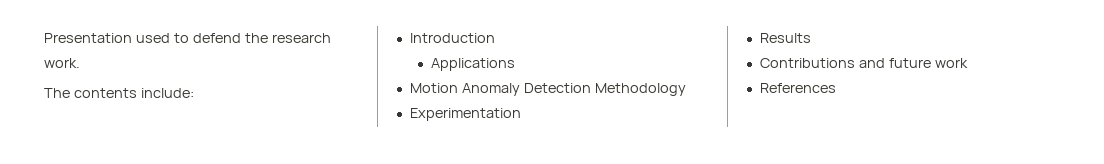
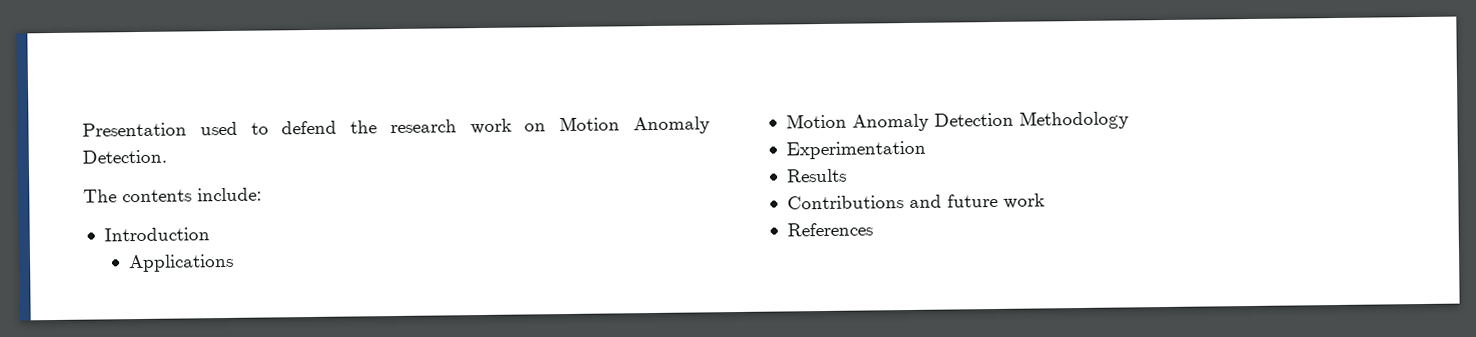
[44,58,80,68] work. -> [469,116,710,135] [82,149,167,164] work on Motion Anomaly Detection.

